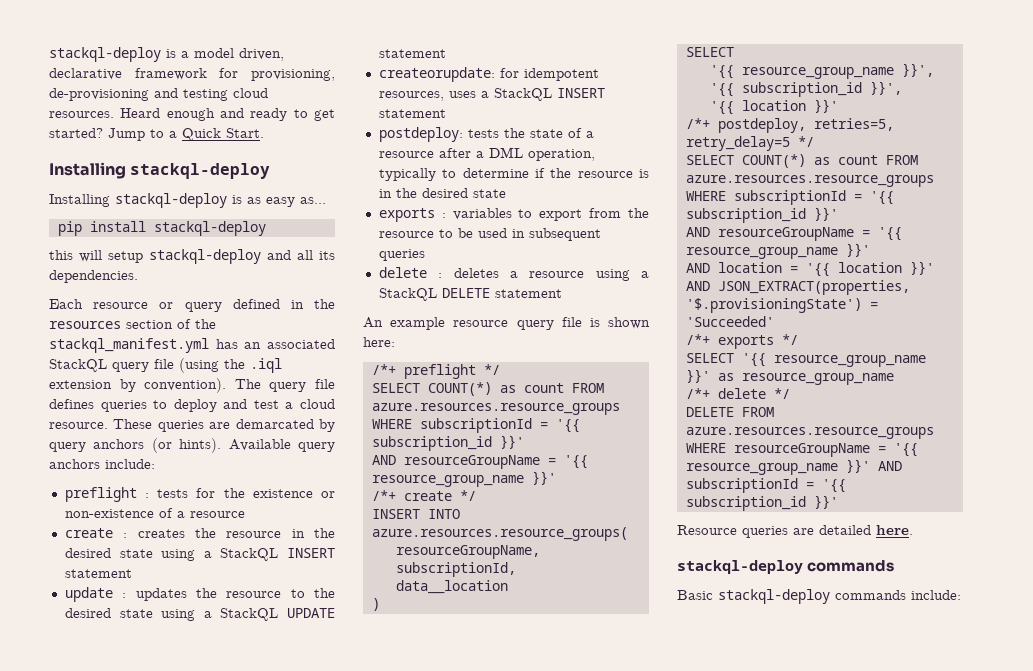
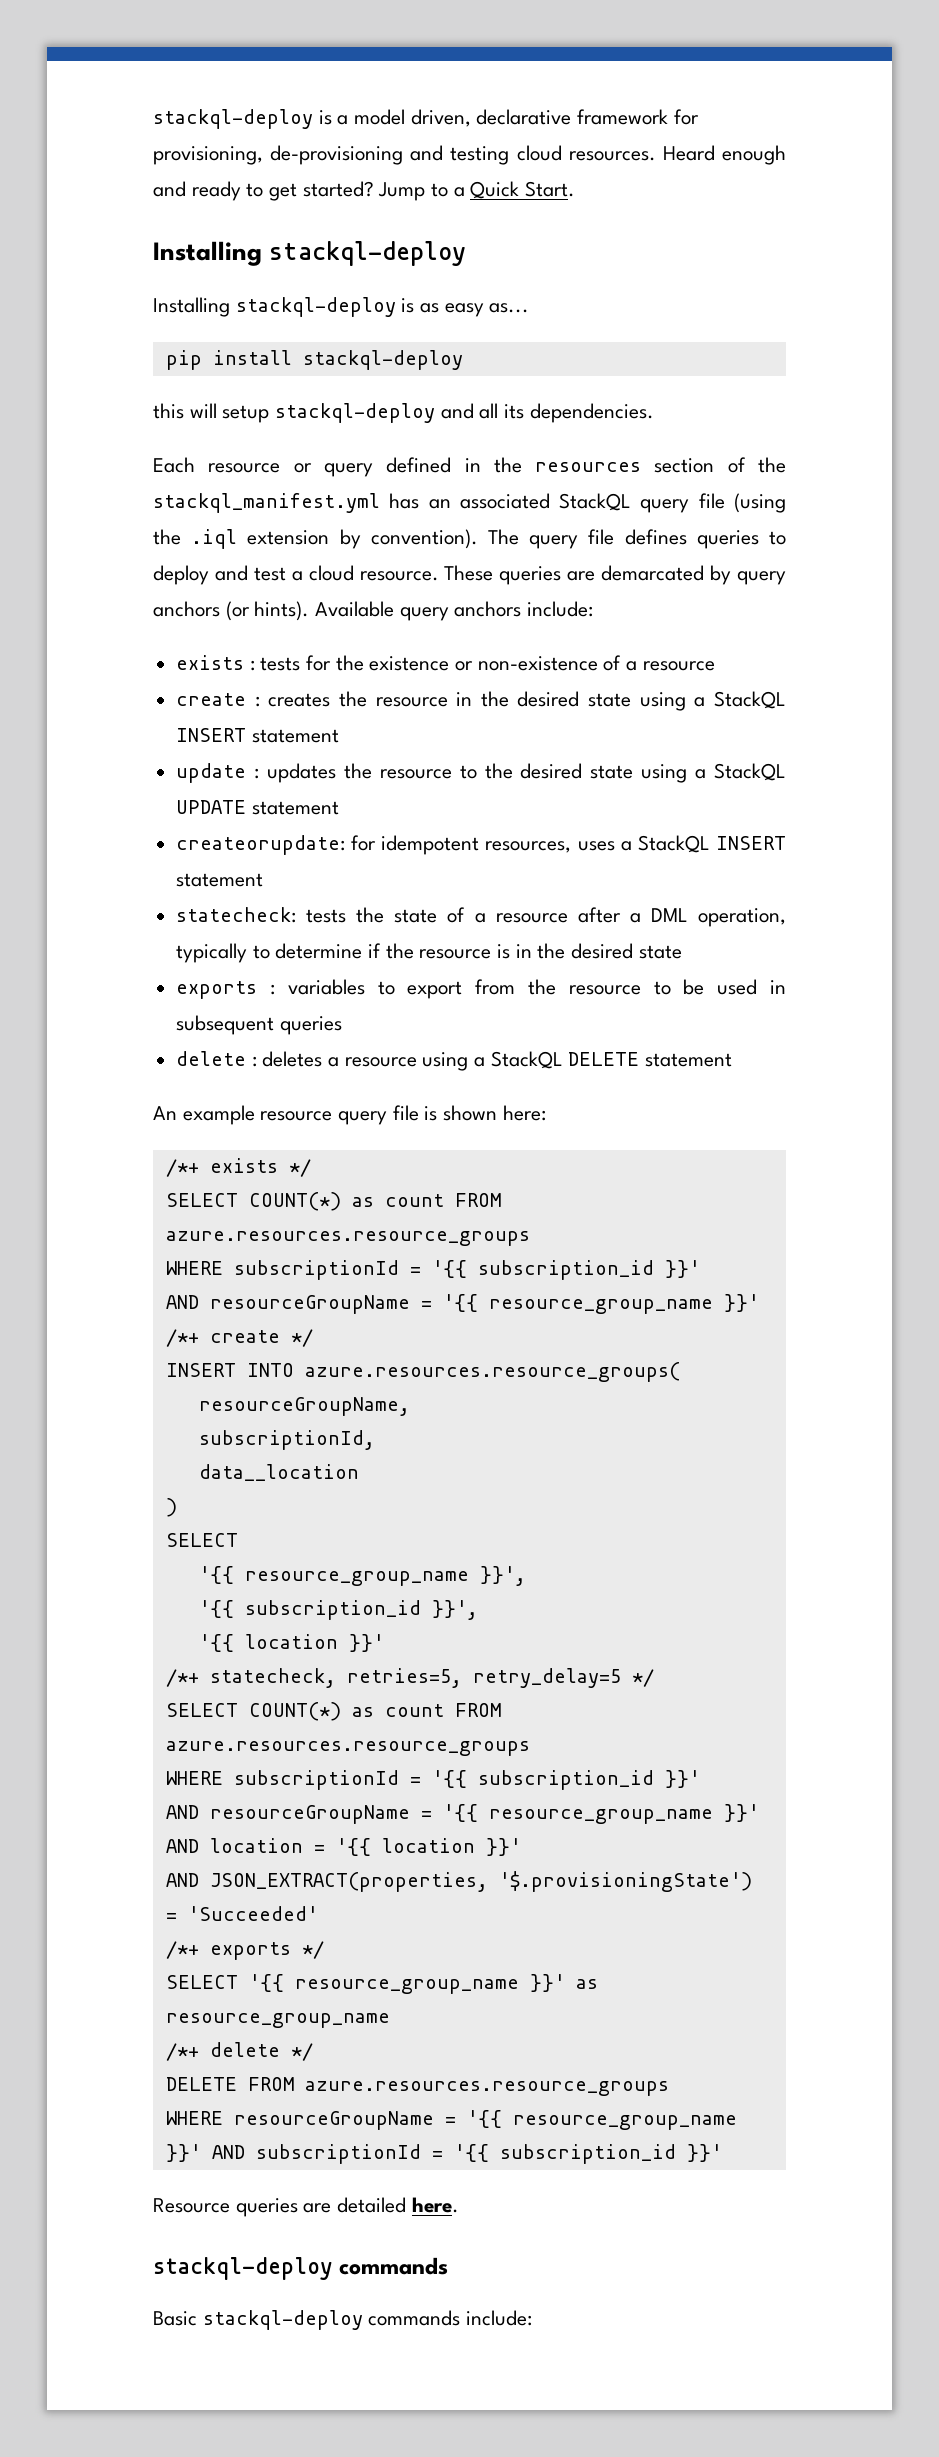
[64,487,137,502] preflight -> [176,655,245,670] exists
[378,127,463,142] postdeploy: -> [176,907,297,923] statecheck:
[403,364,476,379] preflight -> [209,1158,278,1173] exists
[717,118,806,133] postdeploy, -> [209,1668,336,1688] statecheck,

